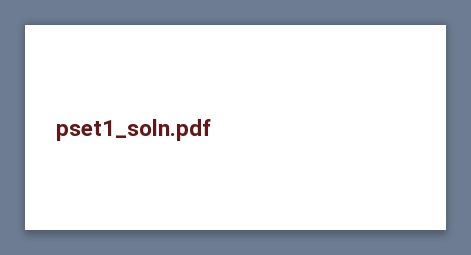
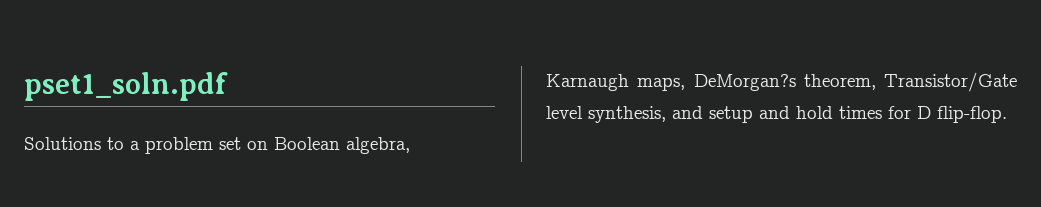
(211, 130) none -> [24,137,410,154] [546,72,1017,92] [546,106,1007,123] // Solutions to a problem set on Boolean algebra, Karnaugh maps, DeMorgan?s theorem, Transistor/Gate level synthesis, and setup and hold times for D flip-flop.

